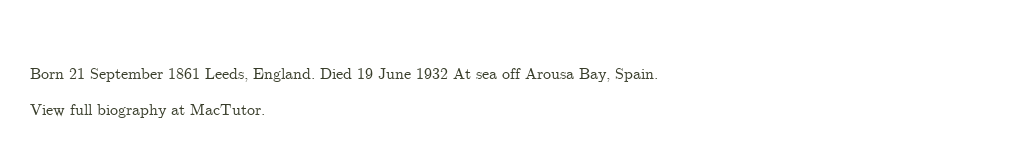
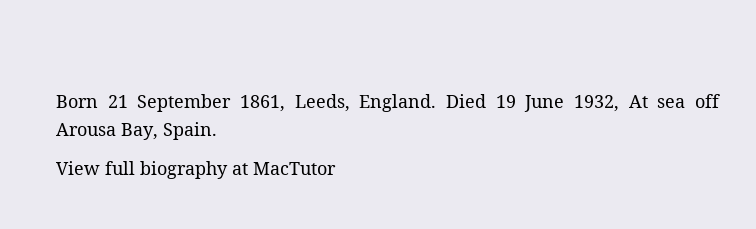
[168,68,200,79] 1861 -> [240,95,285,112] 1861,
[416,68,448,79] 1932 -> [574,95,619,112] 1932,
[190,103,265,115] MacTutor. -> [253,162,336,175] MacTutor

